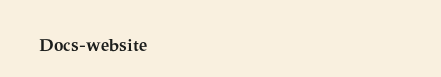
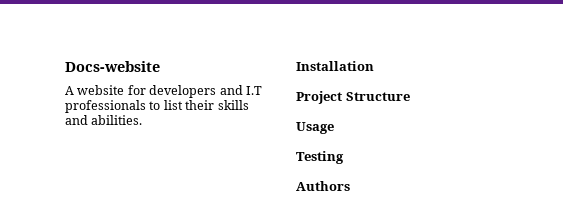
(147, 45) none -> [65,85,262,98] [65,100,249,113] [65,115,143,125] [296,61,374,71] [296,91,410,104] [296,122,334,134] [296,151,344,164] [296,181,350,191] // A website for developers and I.T professionals to list their skills and abilities. // Installation // Project Structure // Usage // Testing // Authors

